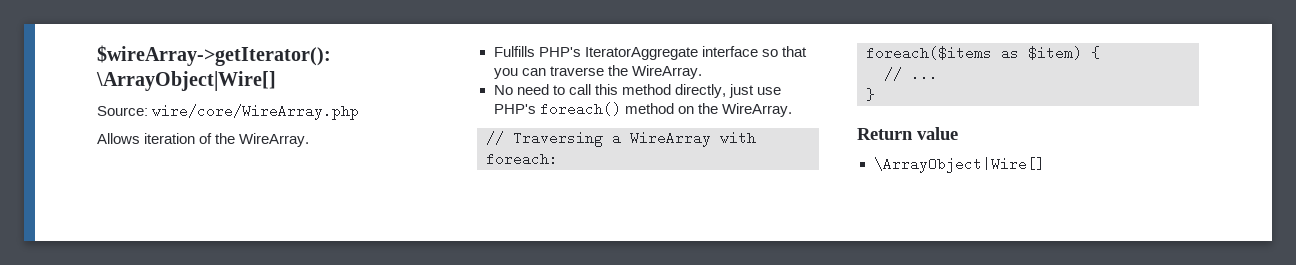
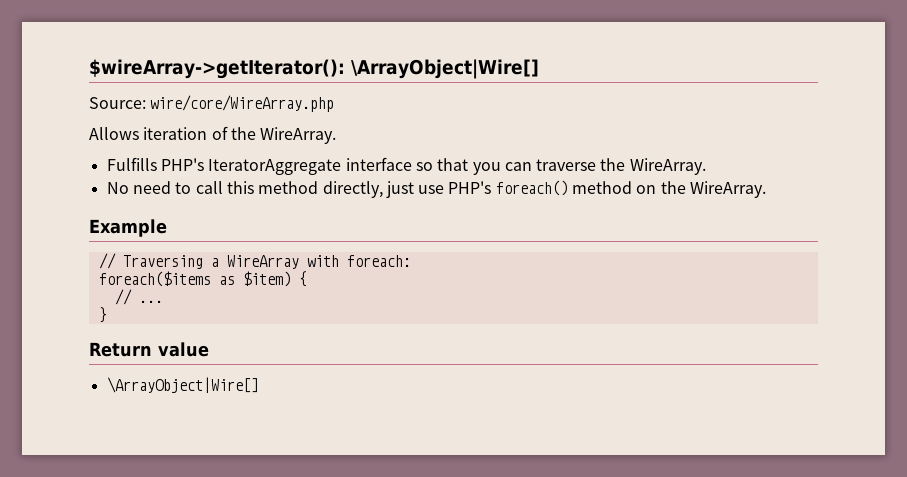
(792, 110) none -> [89,219,167,237] // Example

